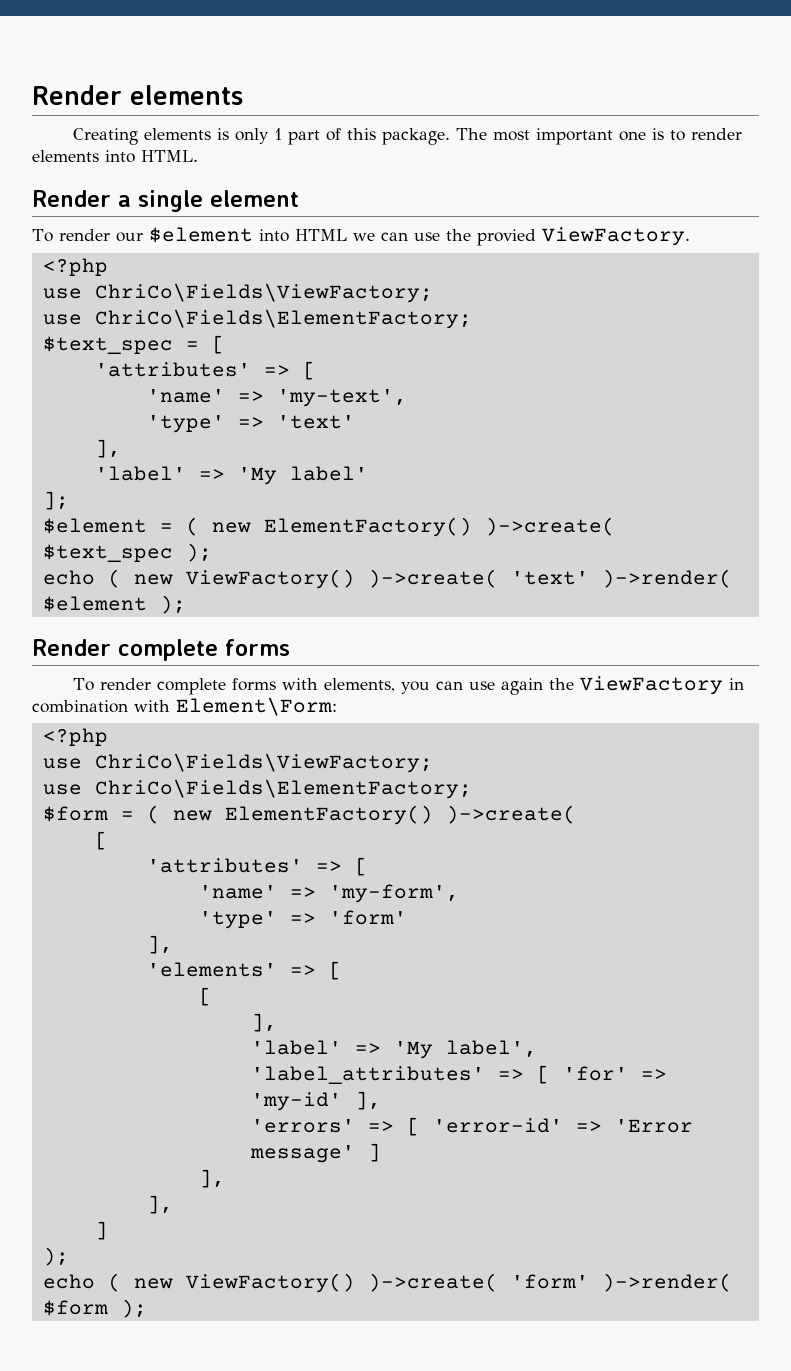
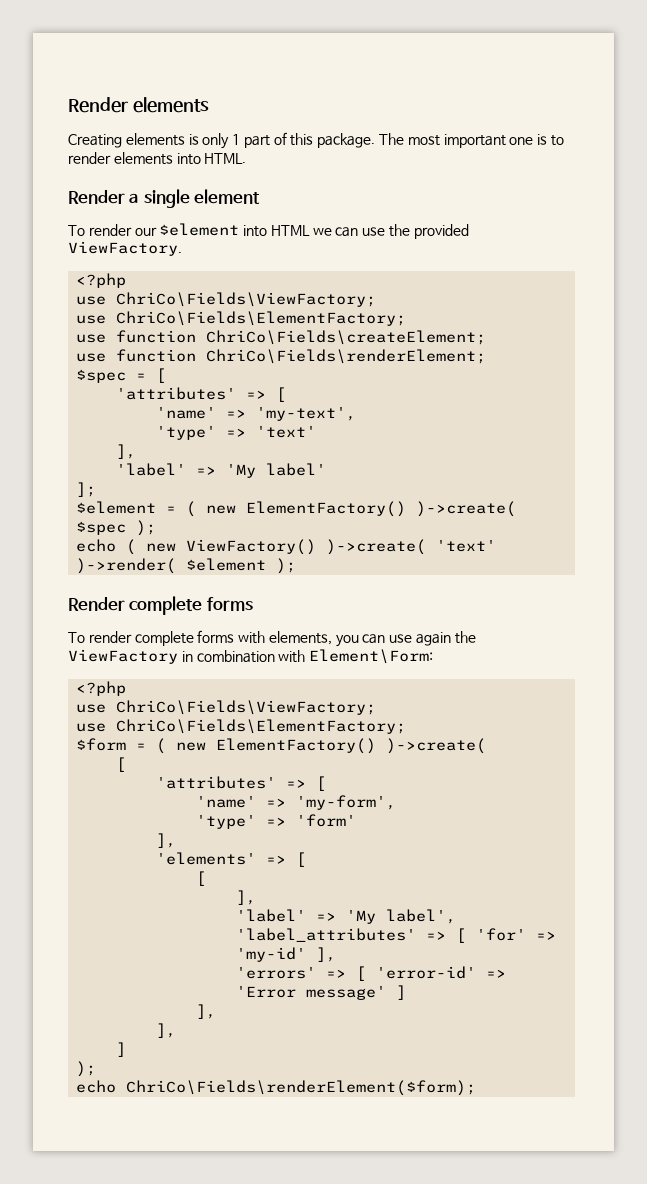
[476,229,536,246] provied -> [413,224,469,239] provided
[42,336,173,354] $text_spec -> [76,330,487,345] [76,349,487,364] [76,369,127,383] use function ChriCo\Fields\createElement; // use function ChriCo\Fields\renderElement; // $spec
[42,544,173,562] $text_spec -> [76,521,127,535] $spec
[107,1273,732,1293] [42,1299,147,1318] ( new ViewFactory() )->create( 'form' )->render( $form ); -> [126,1080,477,1096] ChriCo\Fields\renderElement($form);

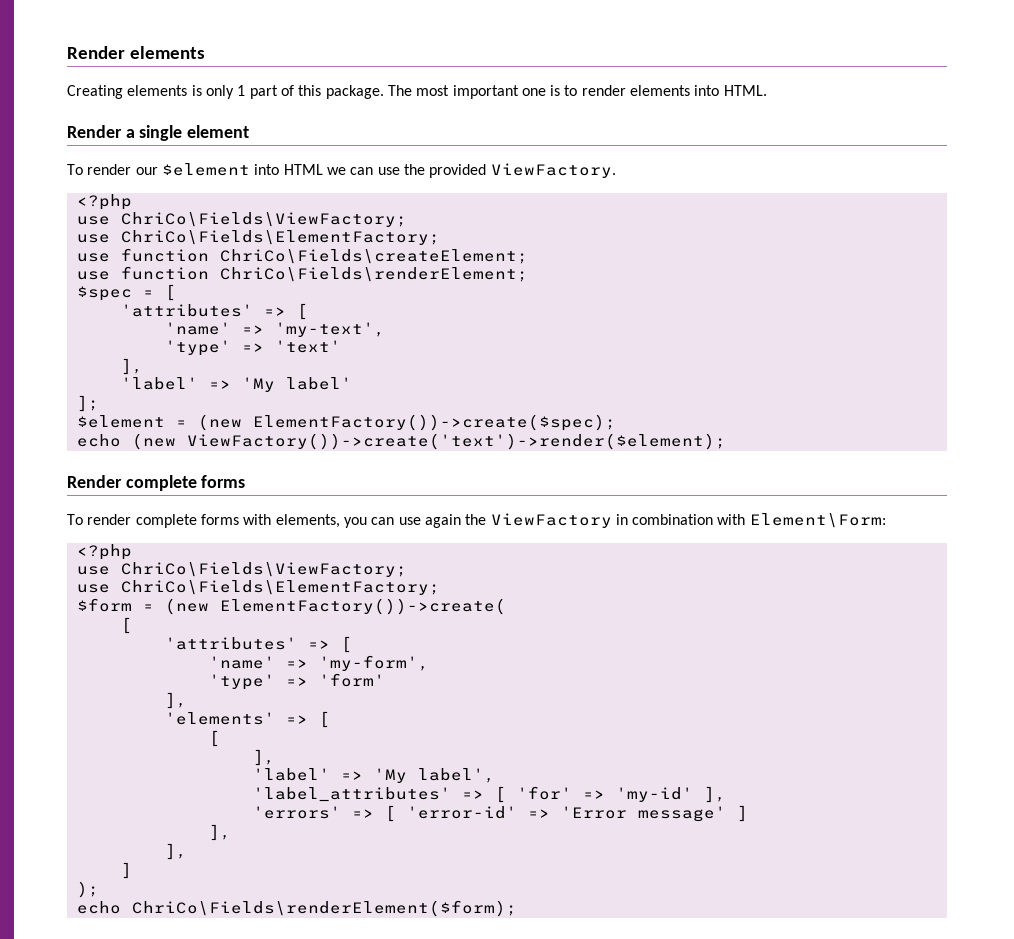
[186,501,517,517] [76,520,157,536] [76,539,497,555] [76,558,297,574] ( new ElementFactory() )->create( $spec ); // echo ( new ViewFactory() )->create( 'text' )->render( $element ); -> [197,414,616,431] [76,433,726,450] (new ElementFactory())->create($spec); // echo (new ViewFactory())->create('text')->render($element);
[156,738,487,754] ( new ElementFactory() )->create( -> [164,598,506,615] (new ElementFactory())->create(

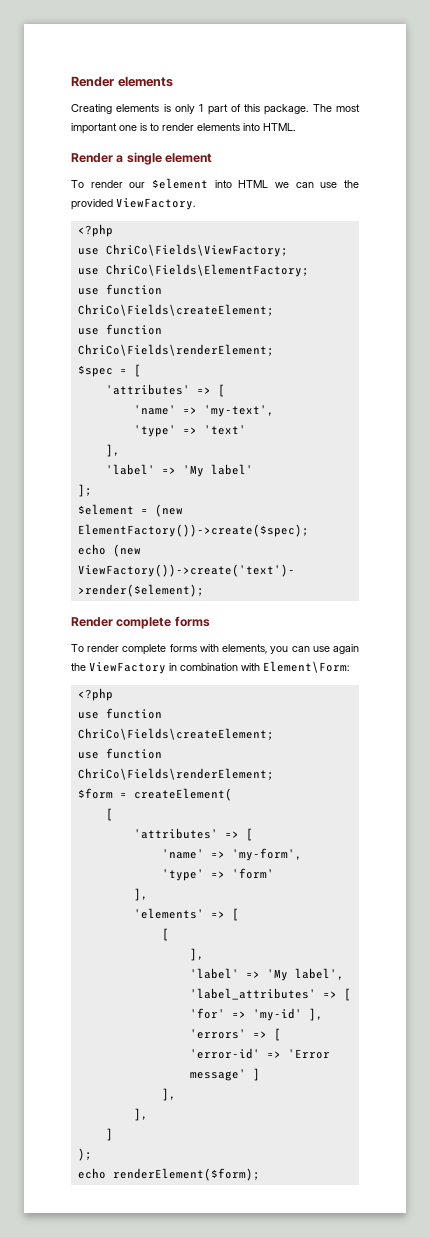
[120,562,407,577] [76,580,440,595] ChriCo\Fields\ViewFactory; // use ChriCo\Fields\ElementFactory; -> [105,708,162,719] [77,728,274,740] [77,748,162,759] [77,768,274,780] function ChriCo\Fields\createElement; // use function ChriCo\Fields\renderElement;
[164,598,506,615] (new ElementFactory())->create( -> [133,788,232,801] createElement(
[131,900,517,917] ChriCo\Fields\renderElement($form); -> [112,1168,260,1181] renderElement($form);

